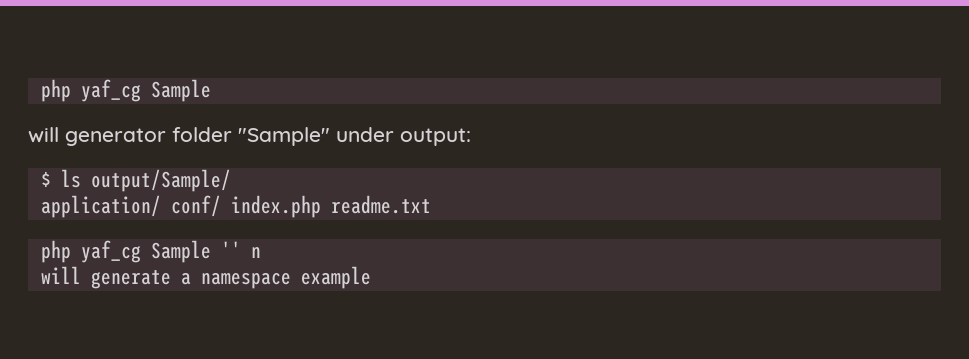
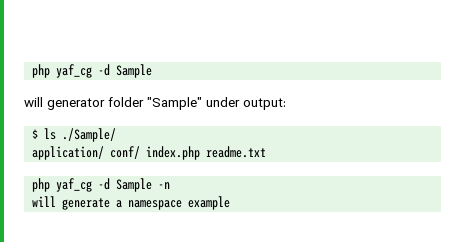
[40,79,141,102] php yaf_cg -> [32,64,111,78] php yaf_cg -d
[90,169,231,192] output/Sample/ -> [62,128,117,142] ./Sample/
[150,240,261,263] Sample '' n -> [98,178,171,192] -d Sample -n

